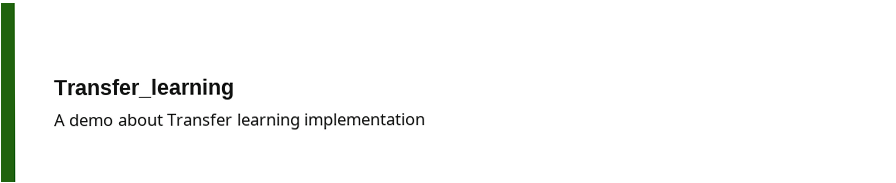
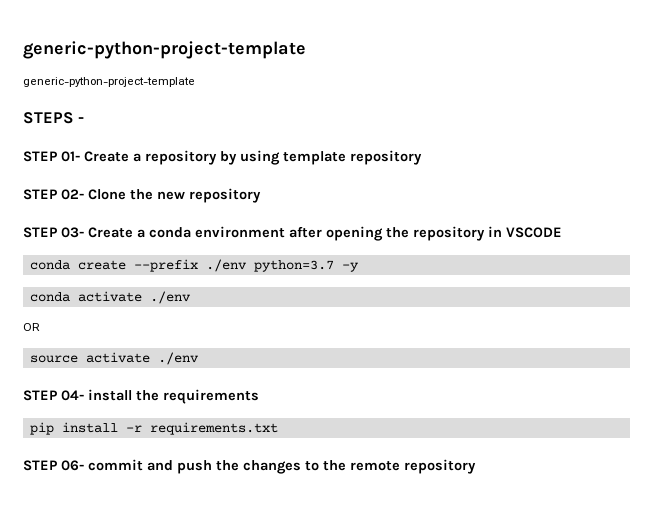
[53,78,235,101] [54,113,427,130] Transfer_learning // A demo about Transfer learning implementation -> [23,41,306,59] [23,77,195,87] [23,112,85,124] [23,150,422,165] [23,188,261,203] [23,226,562,241] [29,259,359,272] [29,291,191,304] [23,323,40,331] [29,352,199,365] [23,389,259,404] [29,422,278,435] [23,459,476,474] generic-python-project-template // generic-python-project-template // STEPS - // STEP 01- Create a repository by using template repository // STEP 02- Clone the new repository // STEP 03- Create a conda environment after opening the repository in VSCODE // conda create --prefix ./env python=3.7 -y // conda activate ./env // OR // source activate ./env // STEP 04- install the requirements // pip install -r requirements.txt // STEP 06- commit and push the changes to the remote repository

